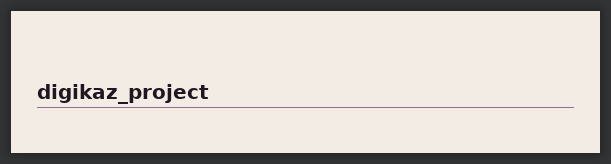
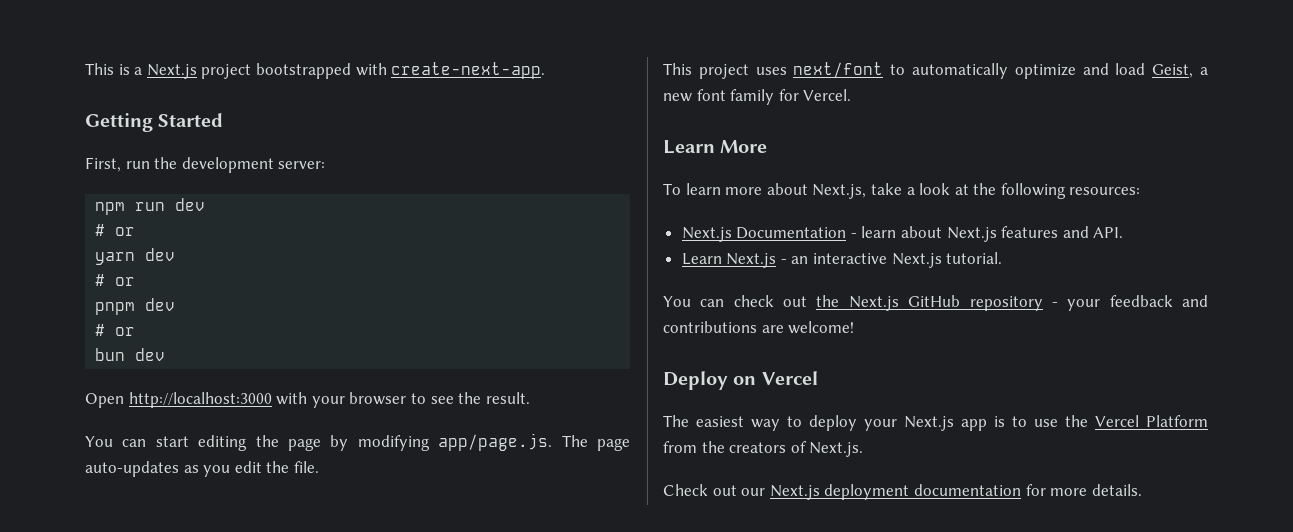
[37,84,209,104] digikaz_project -> [85,62,546,79] [85,113,224,132] [85,157,326,173] [95,198,206,215] [95,224,136,236] [95,248,176,265] [95,274,136,286] [95,298,176,315] [95,324,136,336] [95,348,166,361] [85,392,530,408] [85,433,630,451] [85,461,319,477] [663,62,1208,79] [663,89,852,105] [663,140,768,154] [663,183,1141,199] [681,226,1124,242] [681,252,1003,268] [663,295,1208,311] [663,321,855,334] [663,371,818,390] [663,415,1208,431] [663,441,864,457] [663,484,1142,500] This is a Next.js project bootstrapped with create-next-app. // Getting Started // First, run the development server: // npm run dev // # or // yarn dev // # or // pnpm dev // # or // bun dev // Open http://localhost:3000 with your browser to see the result. // You can start editing the page by modifying app/page.js. The page auto-updates as you edit the file. // This project uses next/font to automatically optimize and load Geist, a new font family for Vercel. // Learn More // To learn more about Next.js, take a look at the following resources: // Next.js Documentation - learn about Next.js features and API. // Learn Next.js - an interactive Next.js tutorial. // You can check out the Next.js GitHub repository - your feedback and contributions are welcome! // Deploy on Vercel // The easiest way to deploy your Next.js app is to use the Vercel Platform from the creators of Next.js. // Check out our Next.js deployment documentation for more details.

